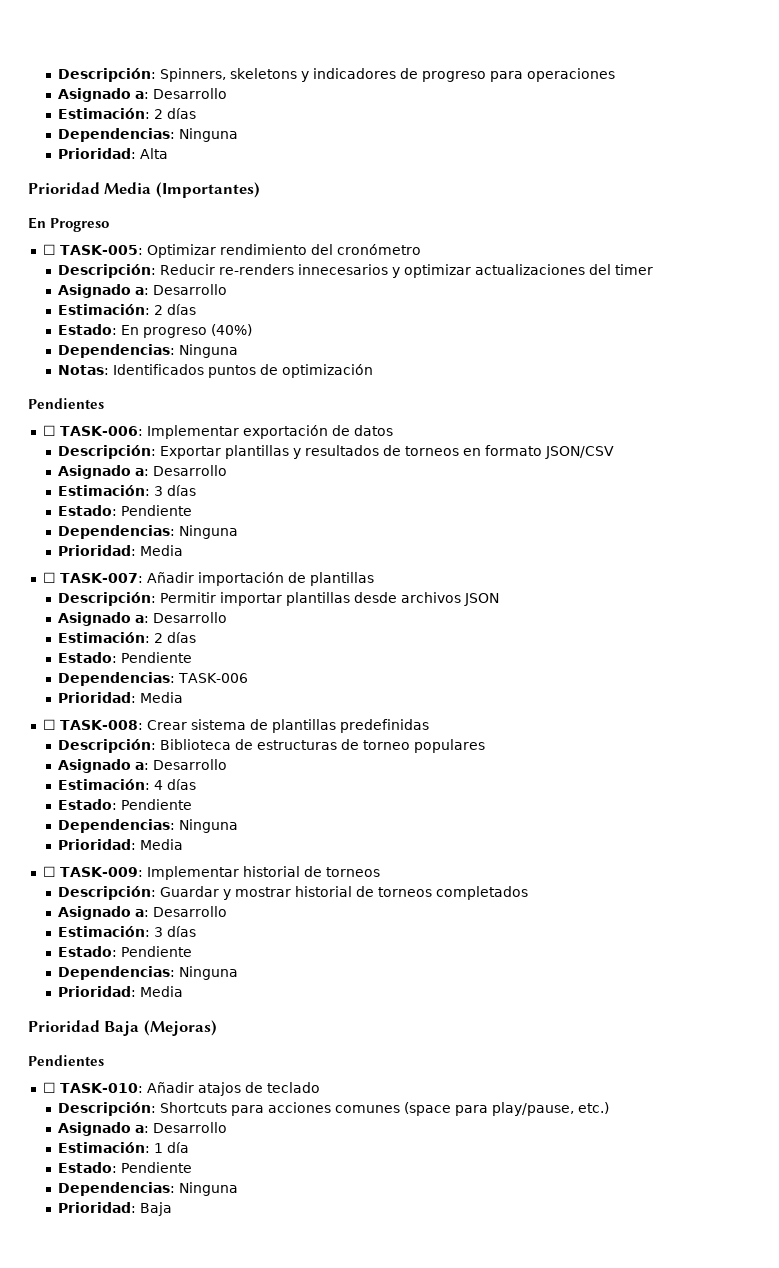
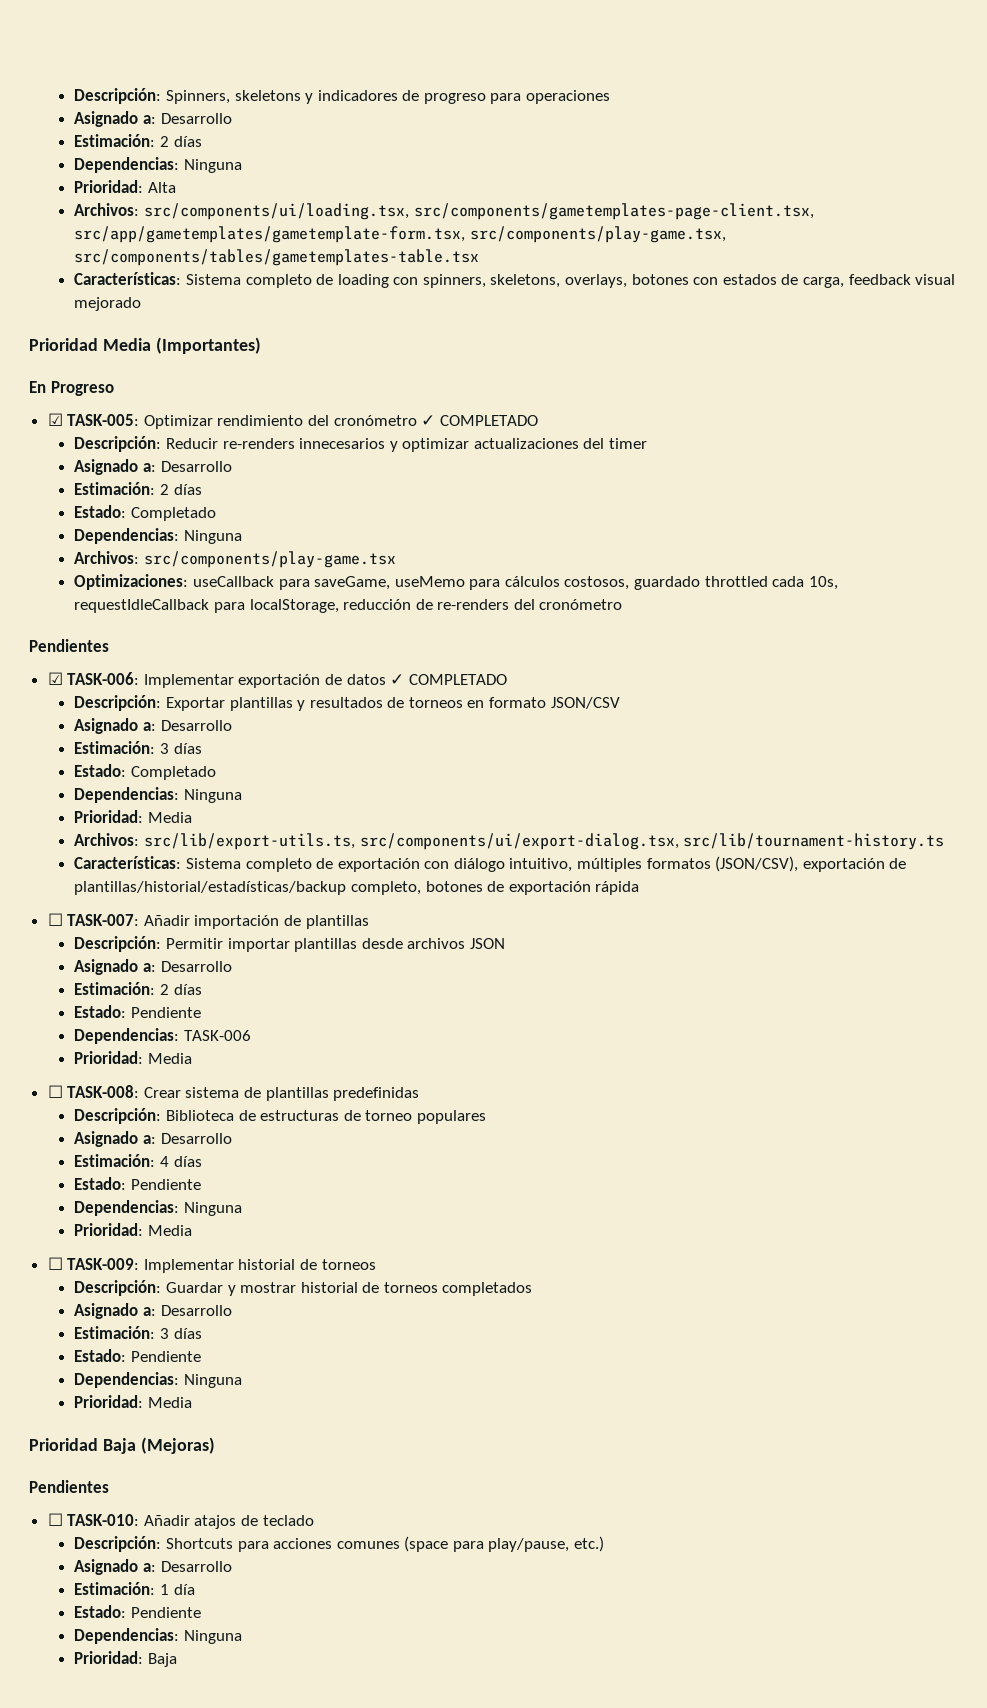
(169, 153) none -> [74,203,814,220] [74,226,726,243] [74,249,480,266] [74,272,956,288] [74,297,142,311] // Archivos: src/components/ui/loading.tsx, src/components/gametemplates-page-client.tsx, src/app/gametemplates/gametemplate-form.tsx, src/components/play-game.tsx, src/components/tables/gametemplates-table.tsx // Características: Sistema completo de loading con spinners, skeletons, overlays, botones con estados de carga, feedback visual mejorado
[42,244,56,255] ☐ -> [47,413,63,426] ☑
(421, 249) none -> [421,415,538,426] ✓ COMPLETADO
[121,324,253,338] [58,344,239,358] [58,364,374,378] [28,398,104,409] [42,425,56,436] En progreso (40%) // Dependencias: Ninguna // Notas: Identificados puntos de optimización // Pendientes // ☐ -> [130,507,216,521] [74,528,242,544] [74,551,396,568] [74,574,838,590] [74,599,623,613] [29,639,109,652] [47,672,63,685] Completado // Dependencias: Ninguna // Archivos: src/components/play-game.tsx // Optimizaciones: useCallback para saveGame, useMemo para cálculos costosos, guardado throttled cada 10s, requestIdleCallback para localStorage, reducción de re-renders del cronómetro // Pendientes // ☑
(393, 430) none -> [390,674,507,685] ✓ COMPLETADO
[121,505,193,516] [58,525,239,539] [58,545,184,556] Pendiente // Dependencias: Ninguna // Prioridad: Media -> [130,766,216,780] [74,787,242,803] [74,810,192,823] [74,833,945,850] [74,856,907,872] [74,881,640,895] Completado // Dependencias: Ninguna // Prioridad: Media // Archivos: src/lib/export-utils.ts, src/components/ui/export-dialog.tsx, src/lib/tournament-history.ts // Características: Sistema completo de exportación con diálogo intuitivo, múltiples formatos (JSON/CSV), exportación de plantillas/historial/estadísticas/backup completo, botones de exportación rápida

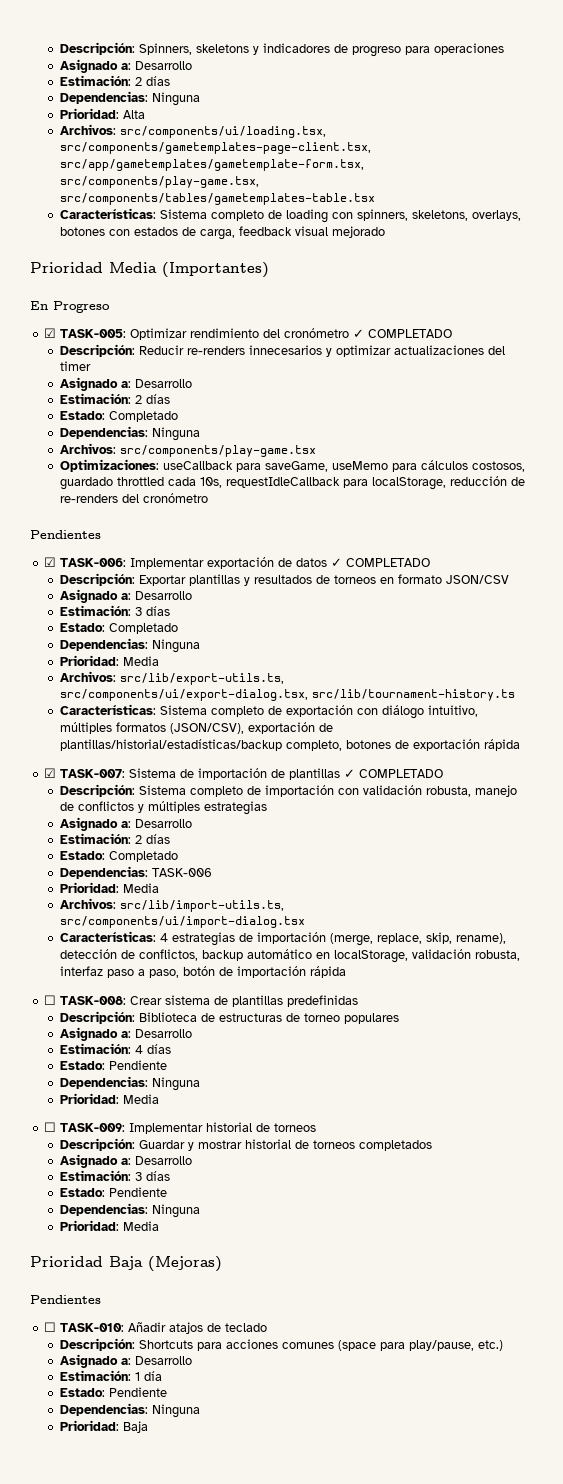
[47,913,190,926] ☐ TASK-007: Añadir -> [44,768,195,778] ☑ TASK-007: Sistema de
[74,936,505,952] [74,959,232,975] [74,982,202,995] [74,1005,201,1018] // Descripción: Permitir importar plantillas desde archivos JSON // Asignado a: Desarrollo // Estimación: 2 días // Estado: Pendiente -> [344,769,444,778] [60,784,518,797] [60,801,268,815] [60,817,193,831] [60,833,171,844] [60,851,179,862] ✓ COMPLETADO // Descripción: Sistema completo de importación con validación robusta, manejo de conflictos y múltiples estrategias // Asignado a: Desarrollo // Estimación: 2 días // Estado: Completado
(192, 1058) none -> [60,898,285,912] [60,916,306,928] [60,931,507,946] [60,949,521,963] [60,966,347,978] // Archivos: src/lib/import-utils.ts, src/components/ui/import-dialog.tsx // Características: 4 estrategias de importación (merge, replace, skip, rename), detección de conflictos, backup automático en localStorage, validación robusta, interfaz paso a paso, botón de importación rápida

